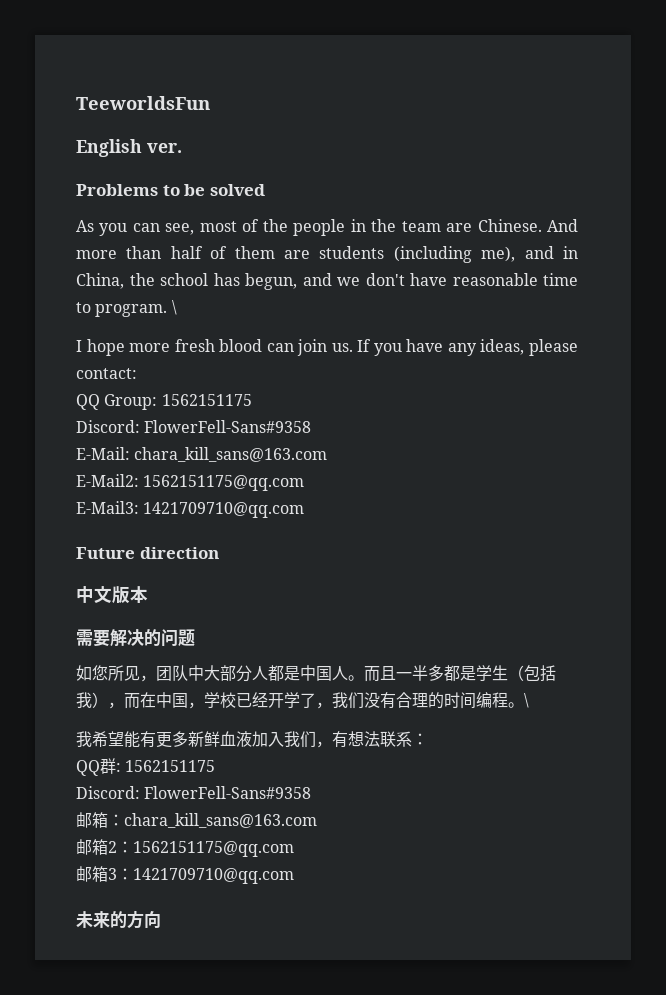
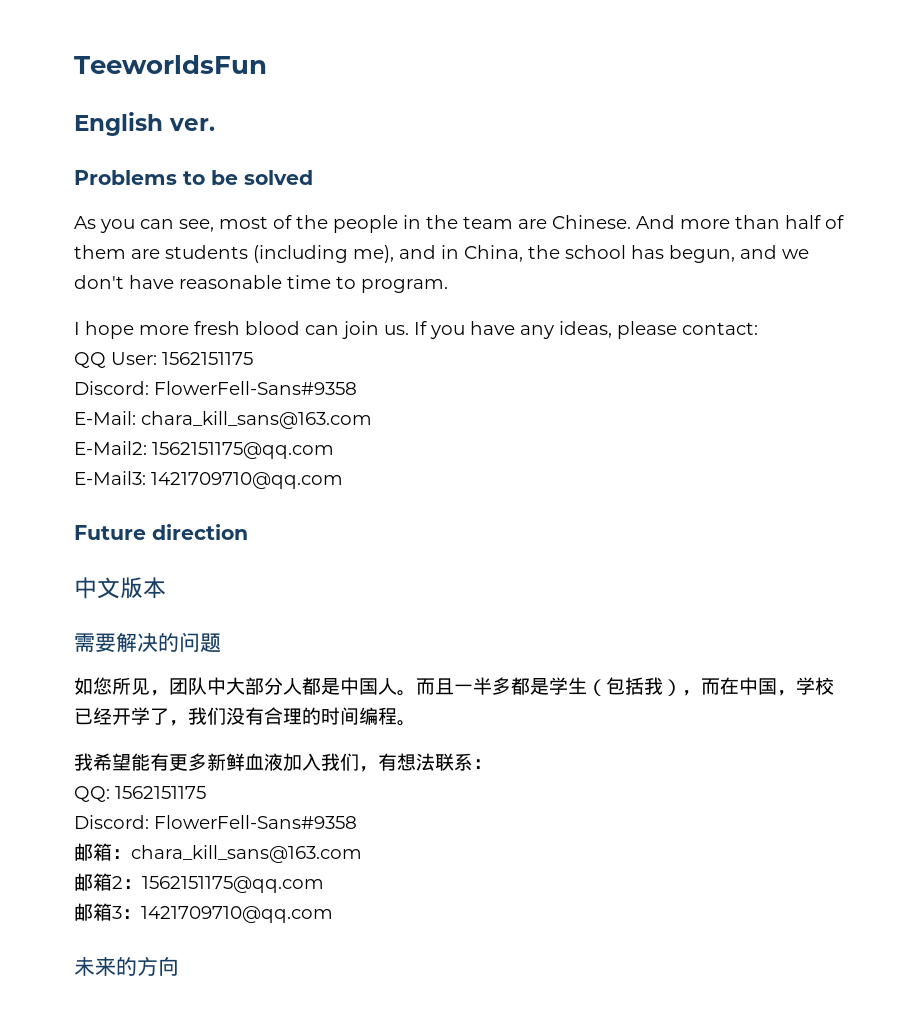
[171,300,177,315] \ -> (448, 286) none
[104,394,158,410] Group: -> [111,352,157,365] User:
[524,693,529,708] \ -> (416, 723) none
[76,758,121,776] QQ群: -> [74,786,110,802] QQ:

